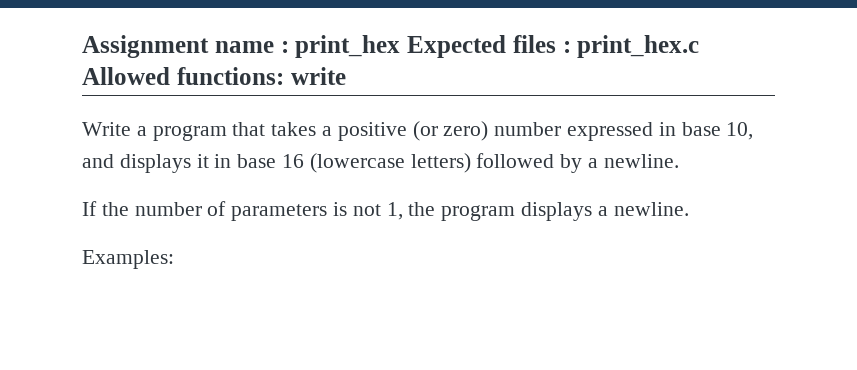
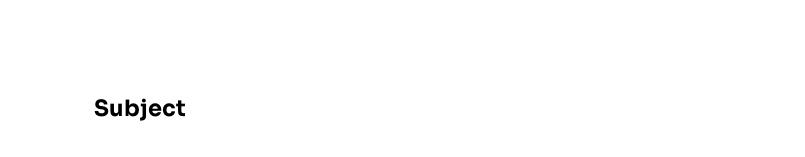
[82,35,700,58] [82,67,346,85] [82,121,754,141] [82,153,679,173] [82,201,689,221] [82,250,174,269] Assignment name : print_hex Expected files : print_hex.c Allowed functions: write // Write a program that takes a positive (or zero) number expressed in base 10, and displays it in base 16 (lowercase letters) followed by a newline. // If the number of parameters is not 1, the program displays a newline. // Examples: -> [94,98,186,121] Subject

